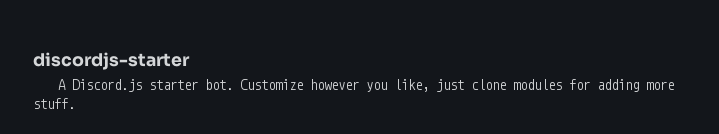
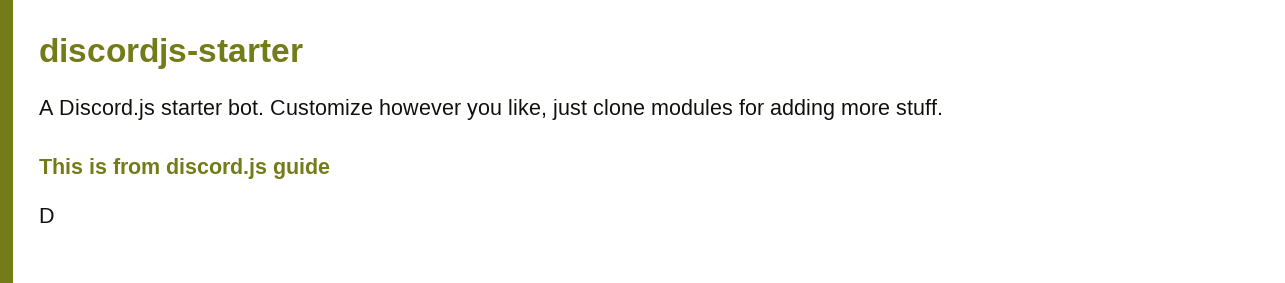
(75, 103) none -> [39,158,330,179] [39,208,55,223] // This is from discord.js guide // D

